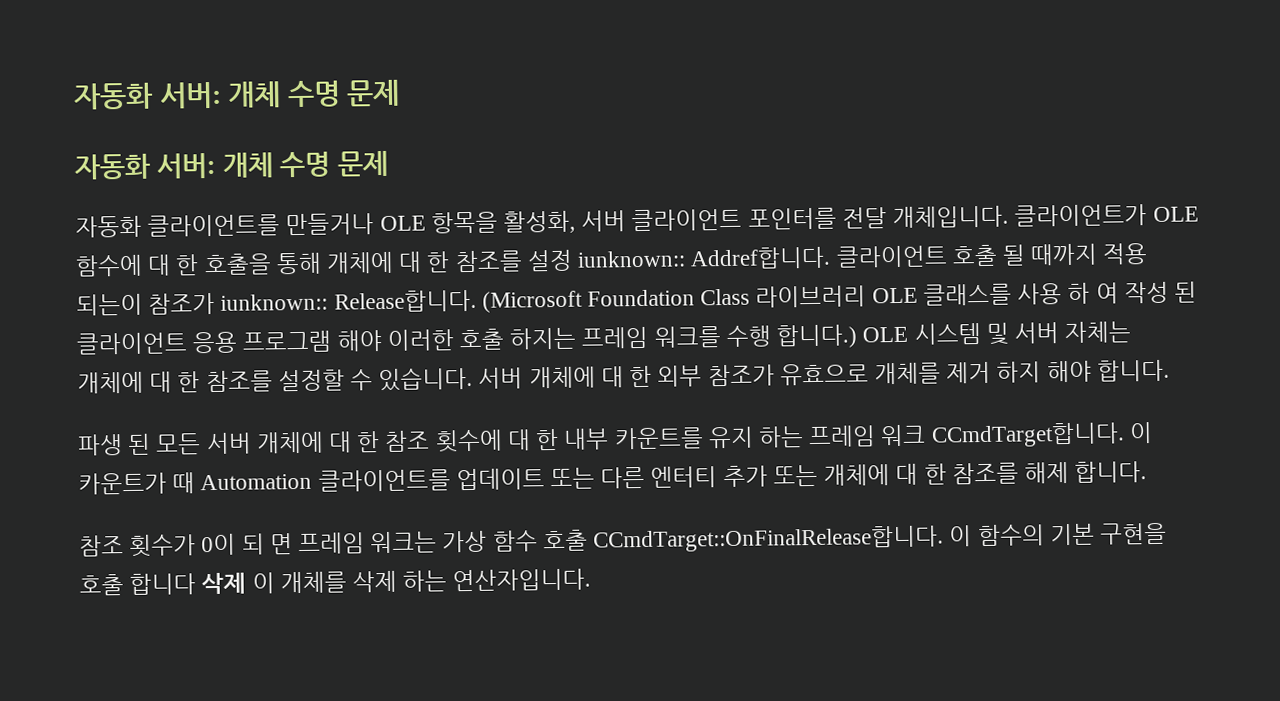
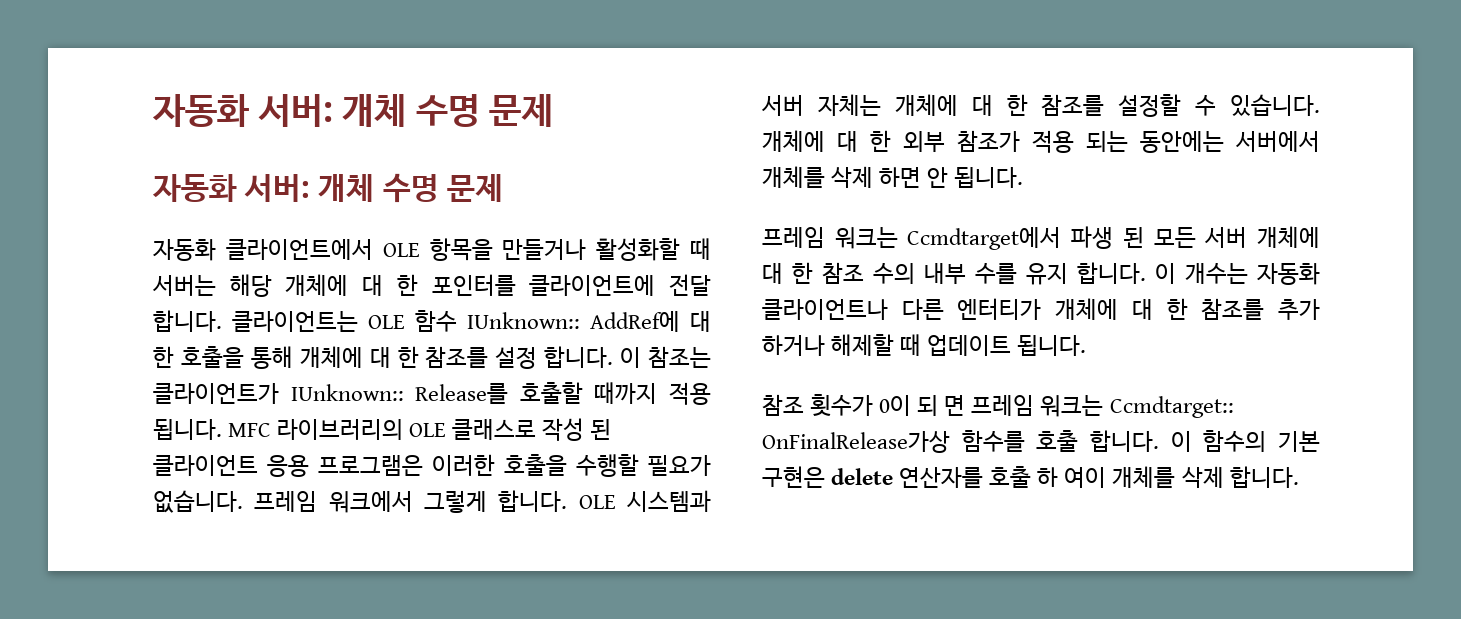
[147,204,1199,237] [75,254,143,277] 클라이언트를 만들거나 OLE 항목을 활성화, 서버 클라이언트 포인터를 전달 개체입니다. 클라이언트가 OLE 함수에 -> [225,238,711,261] [152,274,711,297] [153,310,680,332] 클라이언트에서 OLE 항목을 만들거나 활성화할 때 서버는 해당 개체에 대 한 포인터를 클라이언트에 전달 합니다. 클라이언트는 OLE 함수 IUnknown:: AddRef에
[577,243,1149,270] [76,281,1197,316] [76,322,1009,355] iunknown:: Addref합니다. 클라이언트 호출 될 때까지 적용 되는이 참조가 iunknown:: Release합니다. (Microsoft Foundation Class 라이브러리 OLE 클래스를 사용 하 여 작성 된 클라이언트 응용 프로그램 해야 이러한 호출 하지는 프레임 워크를 수행 합니다.) OLE 시스템 및 -> [544,346,711,368] [153,382,711,405] [153,418,612,441] [153,454,711,477] [153,490,711,513] 합니다. 이 참조는 클라이언트가 IUnknown:: Release를 호출할 때까지 적용 됩니다. MFC 라이브러리의 OLE 클래스로 작성 된 클라이언트 응용 프로그램은 이러한 호출을 수행할 필요가 없습니다. 프레임 워크에서 그렇게 합니다. OLE 시스템과
[478,367,524,389] 서버 -> (1320, 105) none
[779,359,1170,386] 유효으로 개체를 제거 하지 해야 합니다. // -> [1032,130,1320,153] [762,166,1024,188] [762,227,1062,250] 적용 되는 동안에는 서버에서 개체를 삭제 하면 안 됩니다. // 프레임 워크는 Ccmdtarget에서
[434,422,1153,453] [78,461,1148,495] 횟수에 대 한 내부 카운트를 유지 하는 프레임 워크 CCmdTarget합니다. 이 카운트가 때 Automation 클라이언트를 업데이트 또는 다른 엔터티 추가 또는 개체에 대 한 참조를 해제 합니다. -> [873,262,1320,285] [762,298,1320,320] [762,334,1087,356] 수의 내부 수를 유지 합니다. 이 개수는 자동화 클라이언트나 다른 엔터티가 개체에 대 한 참조를 추가 하거나 해제할 때 업데이트 됩니다.
[442,522,1167,553] [79,568,592,596] 가상 함수 호출 CCmdTarget::OnFinalRelease합니다. 이 함수의 기본 구현을 호출 합니다 삭제 이 개체를 삭제 하는 연산자입니다. -> [1109,396,1234,418] [762,430,1320,453] [762,466,1299,488] Ccmdtarget:: OnFinalRelease가상 함수를 호출 합니다. 이 함수의 기본 구현은 delete 연산자를 호출 하 여이 개체를 삭제 합니다.

